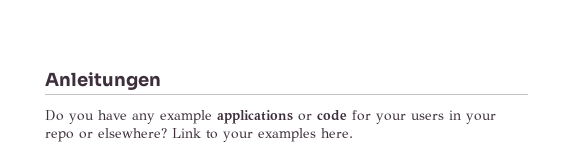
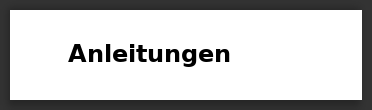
[45,110,496,124] [45,128,353,142] // Do you have any example applications or code for your users in your repo or elsewhere? Link to your examples here. -> (231, 55) none

